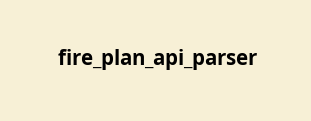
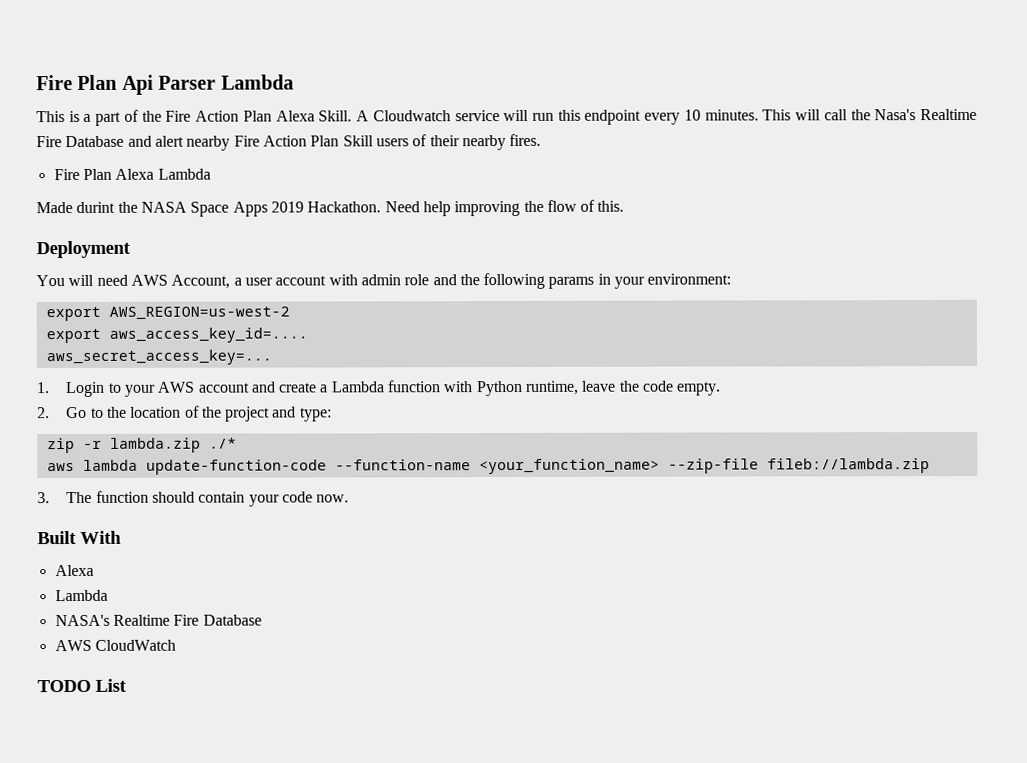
[58,49,257,70] fire_plan_api_parser -> [36,74,294,95] [36,108,978,126] [36,133,542,151] [53,168,211,181] [36,199,625,217] [36,240,131,259] [36,272,732,290] [45,306,290,322] [45,327,308,344] [45,349,272,366] [37,380,722,398] [37,405,332,422] [46,437,237,454] [46,458,930,475] [37,490,350,507] [37,530,122,545] [54,564,94,577] [54,589,108,602] [54,614,262,627] [54,639,176,652] [37,678,127,693] Fire Plan Api Parser Lambda // This is a part of the Fire Action Plan Alexa Skill. A Cloudwatch service will run this endpoint every 10 minutes. This will call the Nasa's Realtime Fire Database and alert nearby Fire Action Plan Skill users of their nearby fires. // Fire Plan Alexa Lambda // Made durint the NASA Space Apps 2019 Hackathon. Need help improving the flow of this. // Deployment // You will need AWS Account, a user account with admin role and the following params in your environment: // export AWS_REGION=us-west-2 // export aws_access_key_id=.... // aws_secret_access_key=... // 1. Login to your AWS account and create a Lambda function with Python runtime, leave the code empty. // 2. Go to the location of the project and type: // zip -r lambda.zip ./* // aws lambda update-function-code --function-name <your_function_name> --zip-file fileb://lambda.zip // 3. The function should contain your code now. // Built With // Alexa // Lambda // NASA's Realtime Fire Database // AWS CloudWatch // TODO List

